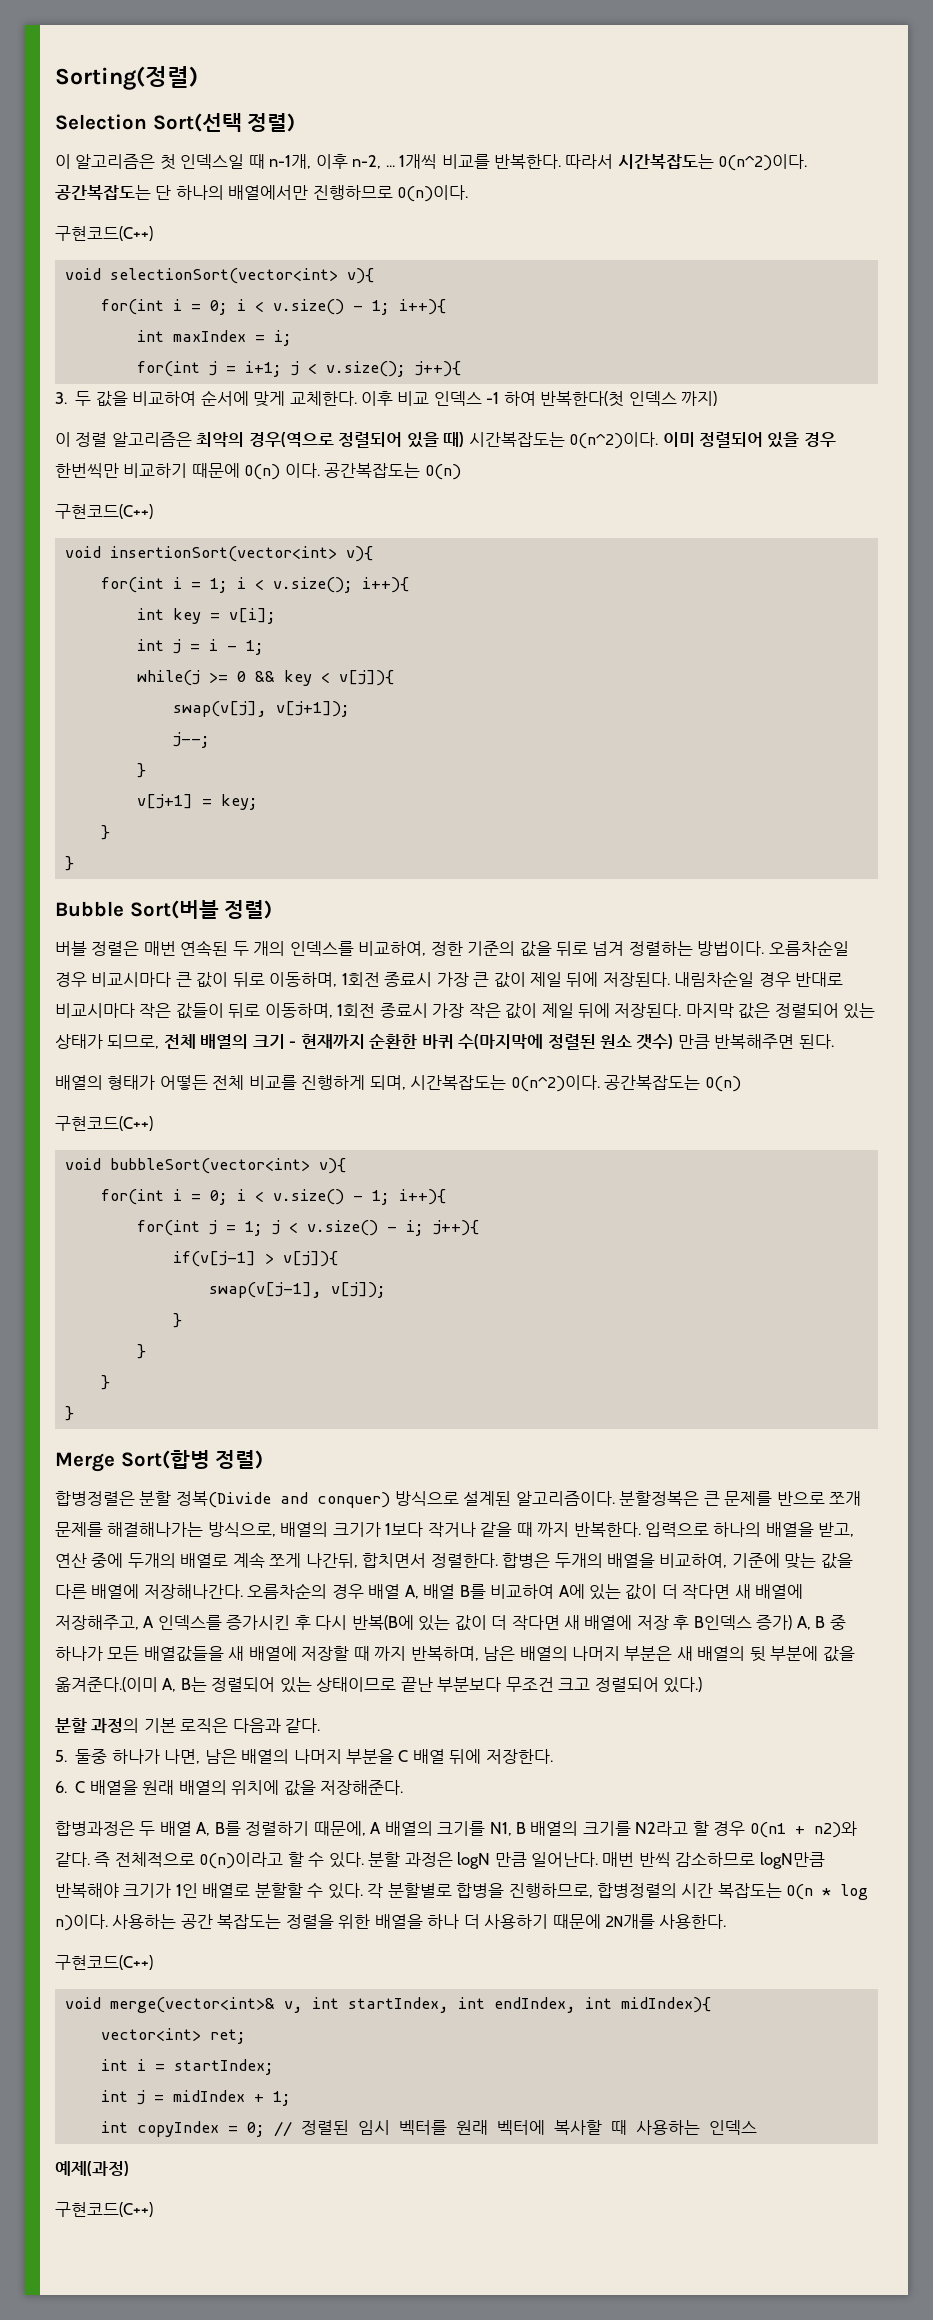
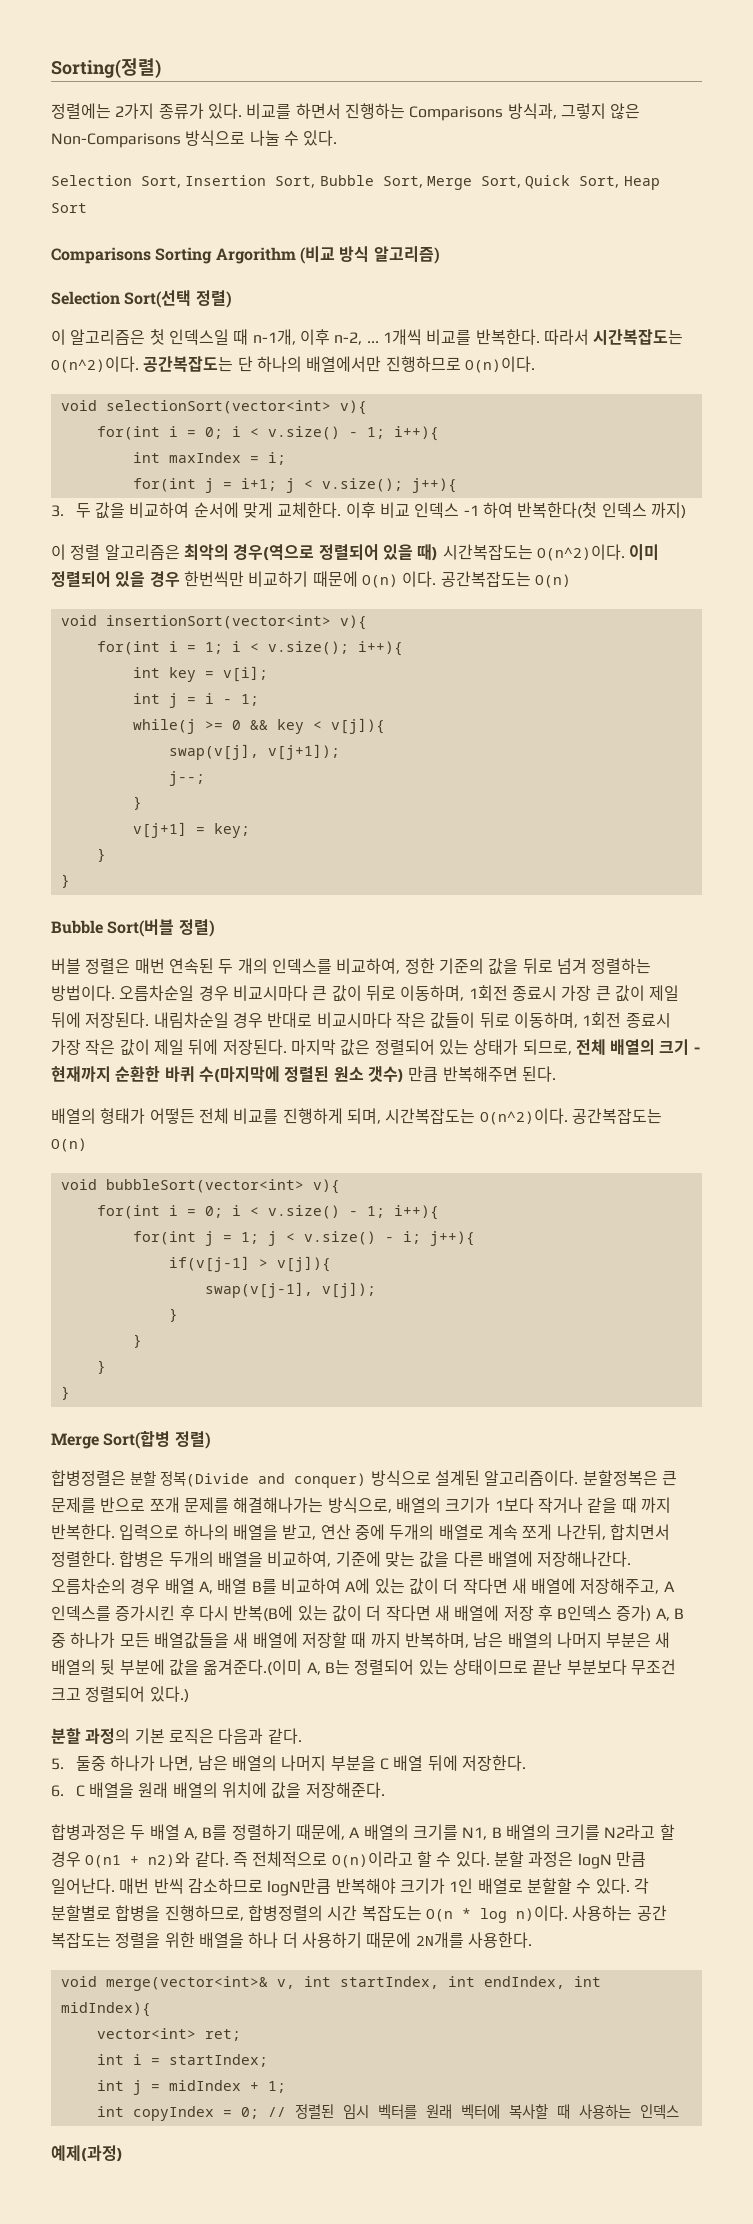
(198, 78) none -> [51,103,641,121] [51,130,338,148] [51,175,660,190] [51,203,87,213] [51,246,440,264] // 정렬에는 2가지 종류가 있다. 비교를 하면서 진행하는 Comparisons 방식과, 그렇지 않은 Non-Comparisons 방식으로 나눌 수 있다. // Selection Sort, Insertion Sort, Bubble Sort, Merge Sort, Quick Sort, Heap Sort // Comparisons Sorting Argorithm (비교 방식 알고리즘)
[55,226,153,241] // 구현코드(C++) -> (535, 364) none
[55,504,153,519] // 구현코드(C++) -> (571, 581) none
[55,1116,153,1131] // 구현코드(C++) -> (87, 1145) none
[55,1955,153,1970] // 구현코드(C++) -> (532, 1940) none
[55,2202,153,2217] // 구현코드(C++) -> (123, 2153) none

